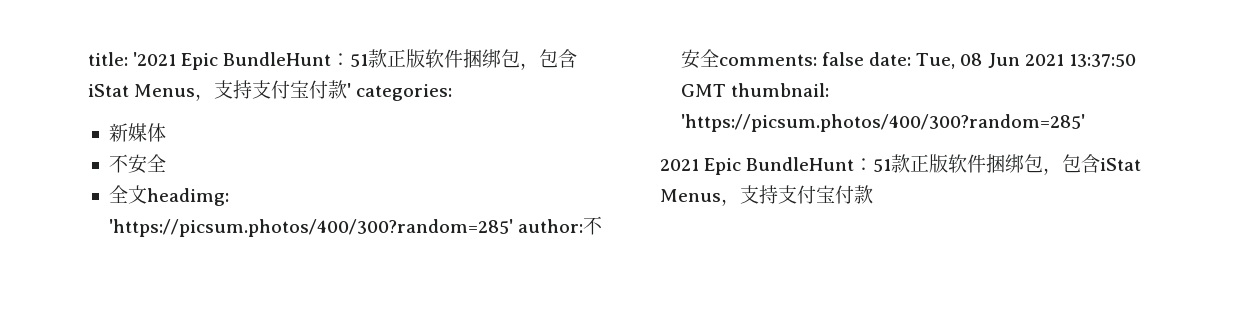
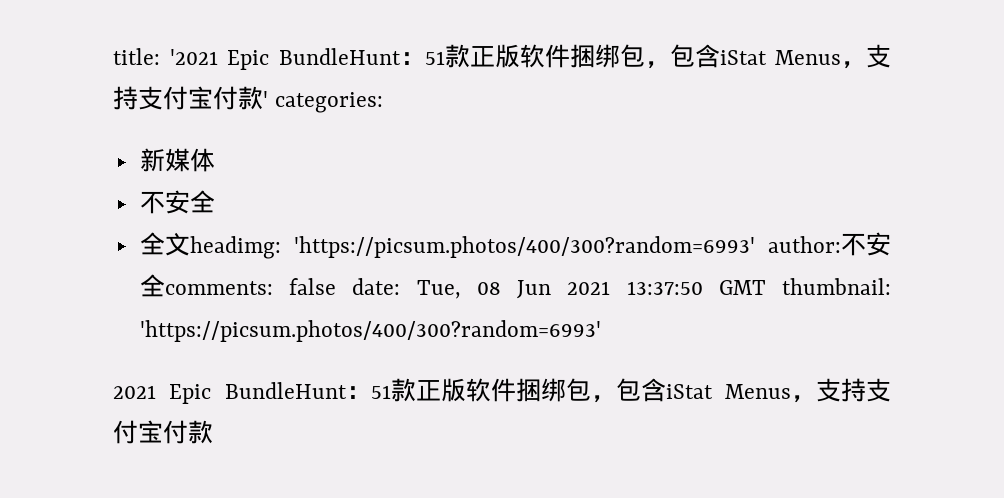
[108,219,513,237] 'https://picsum.photos/400/300?random=285' -> [293,236,755,258] 'https://picsum.photos/400/300?random=6993'
[680,114,1085,132] 'https://picsum.photos/400/300?random=285' -> [139,320,601,342] 'https://picsum.photos/400/300?random=6993'

